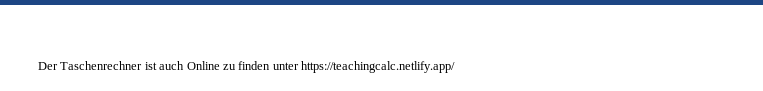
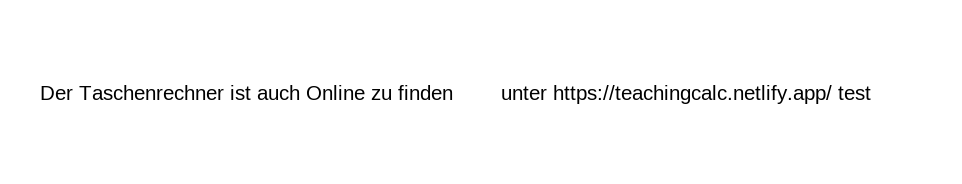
(455, 67) none -> [838,86,871,100] test

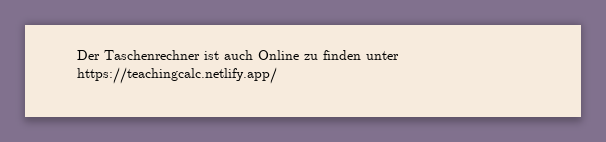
[838,86,871,100] test -> (277, 75) none

